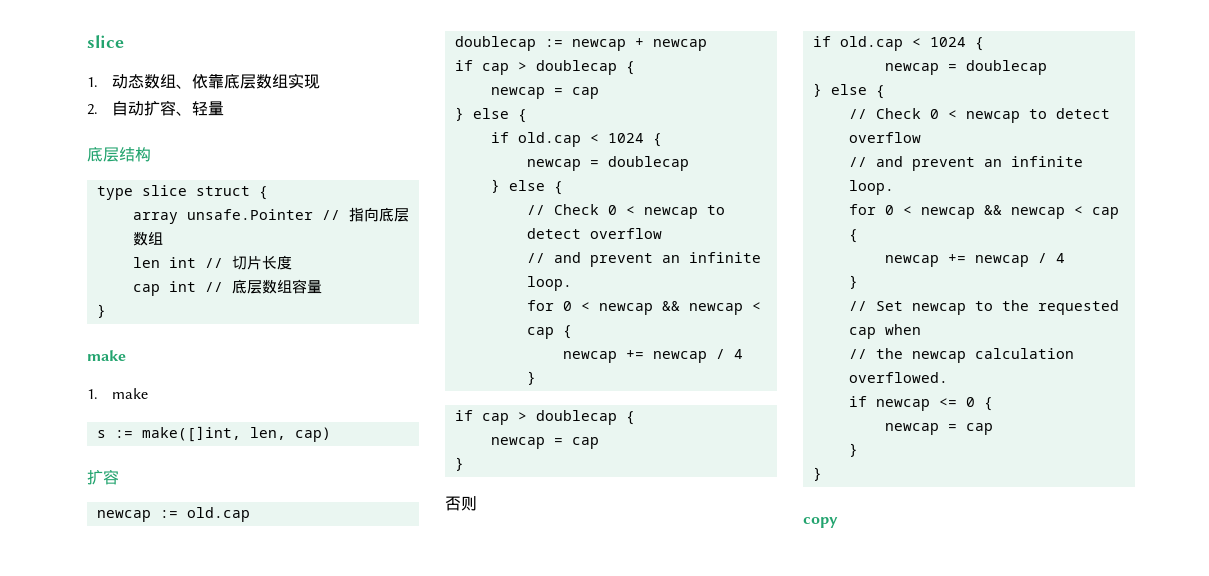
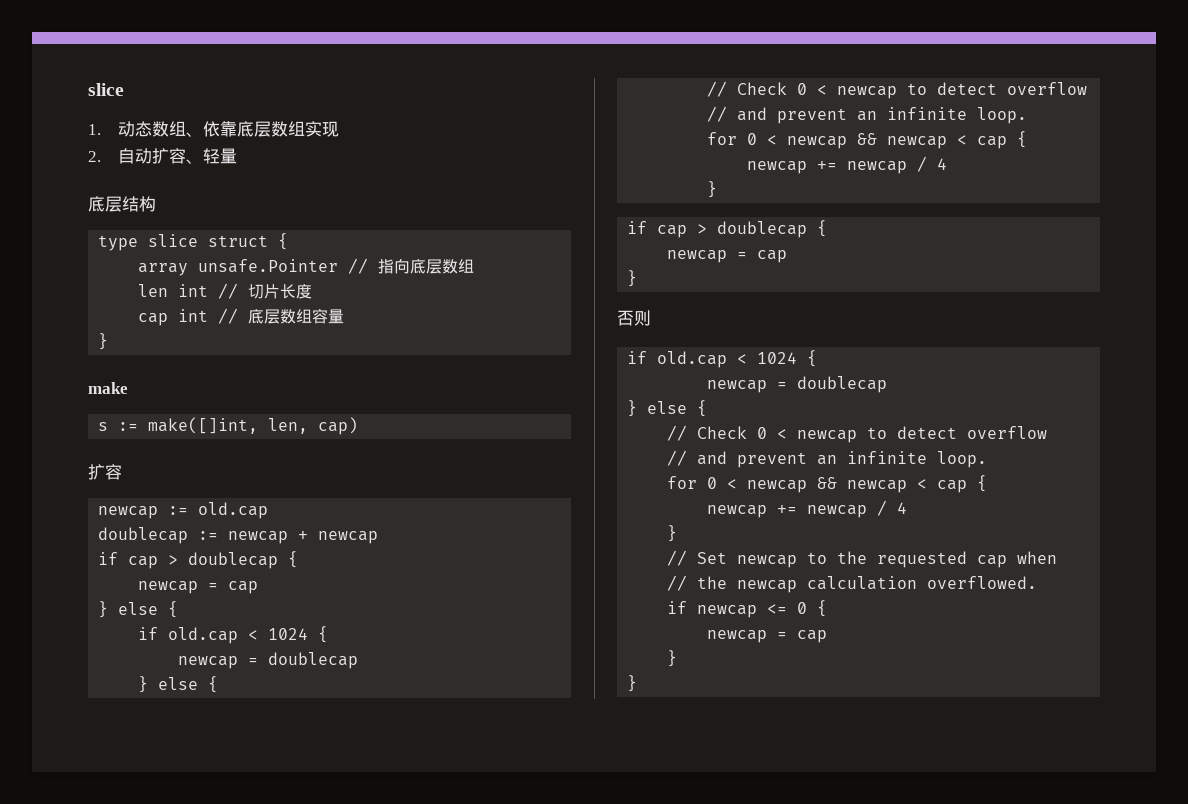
[87,388,149,399] // 1. make -> (128, 388) none
[803,517,838,528] // copy -> (638, 683) none

